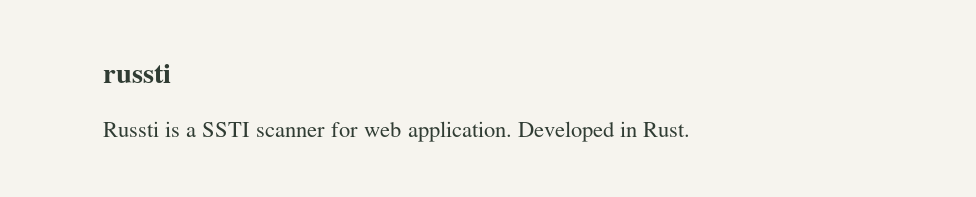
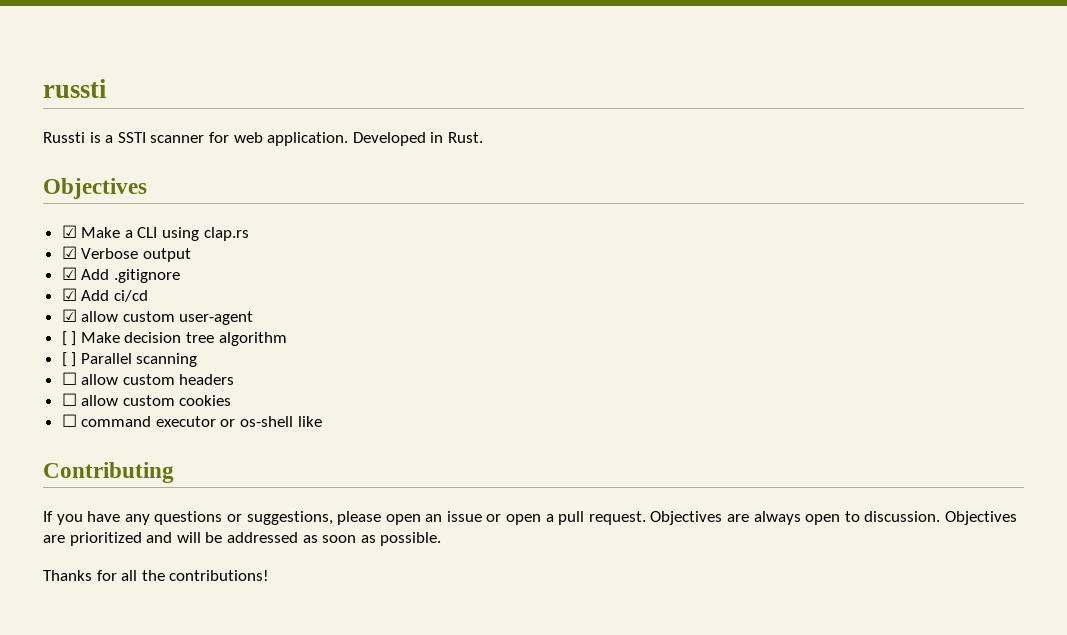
(690, 129) none -> [43,178,147,199] [61,225,249,241] [61,246,191,262] [61,267,180,283] [61,288,148,302] [61,309,254,325] [61,331,287,346] [61,352,198,367] [61,372,235,385] [61,393,232,406] [61,414,322,427] [43,462,174,483] [43,511,1017,525] [43,532,442,546] [43,570,270,581] // Objectives // ☑ Make a CLI using clap.rs // ☑ Verbose output // ☑ Add .gitignore // ☑ Add ci/cd // ☑ allow custom user-agent // [ ] Make decision tree algorithm // [ ] Parallel scanning // ☐ allow custom headers // ☐ allow custom cookies // ☐ command executor or os-shell like // Contributing // If you have any questions or suggestions, please open an issue or open a pull request. Objectives are always open to discussion. Objectives are prioritized and will be addressed as soon as possible. // Thanks for all the contributions!

